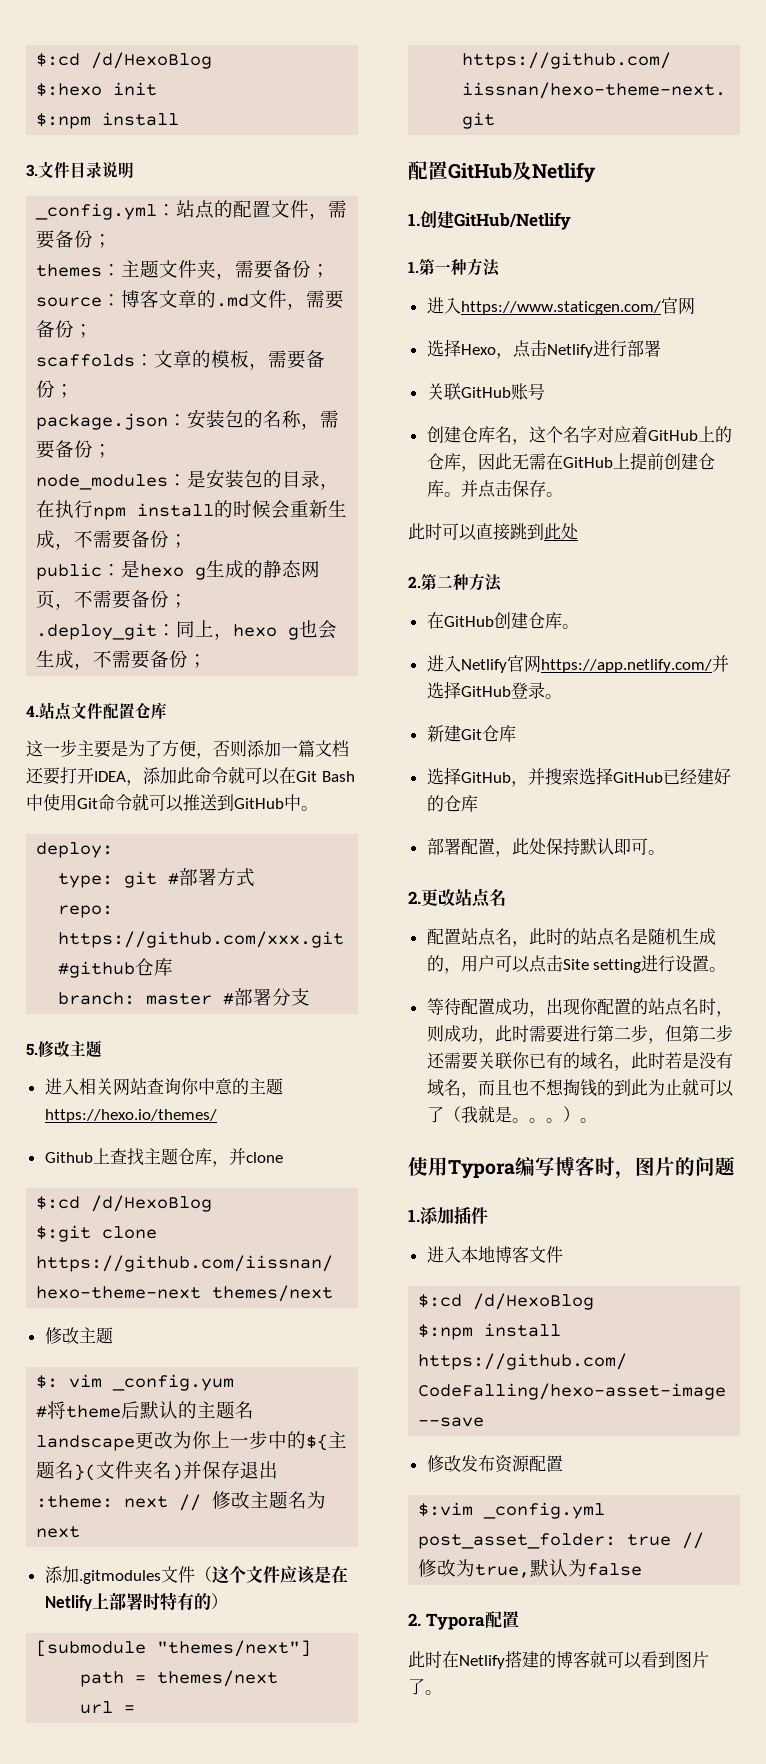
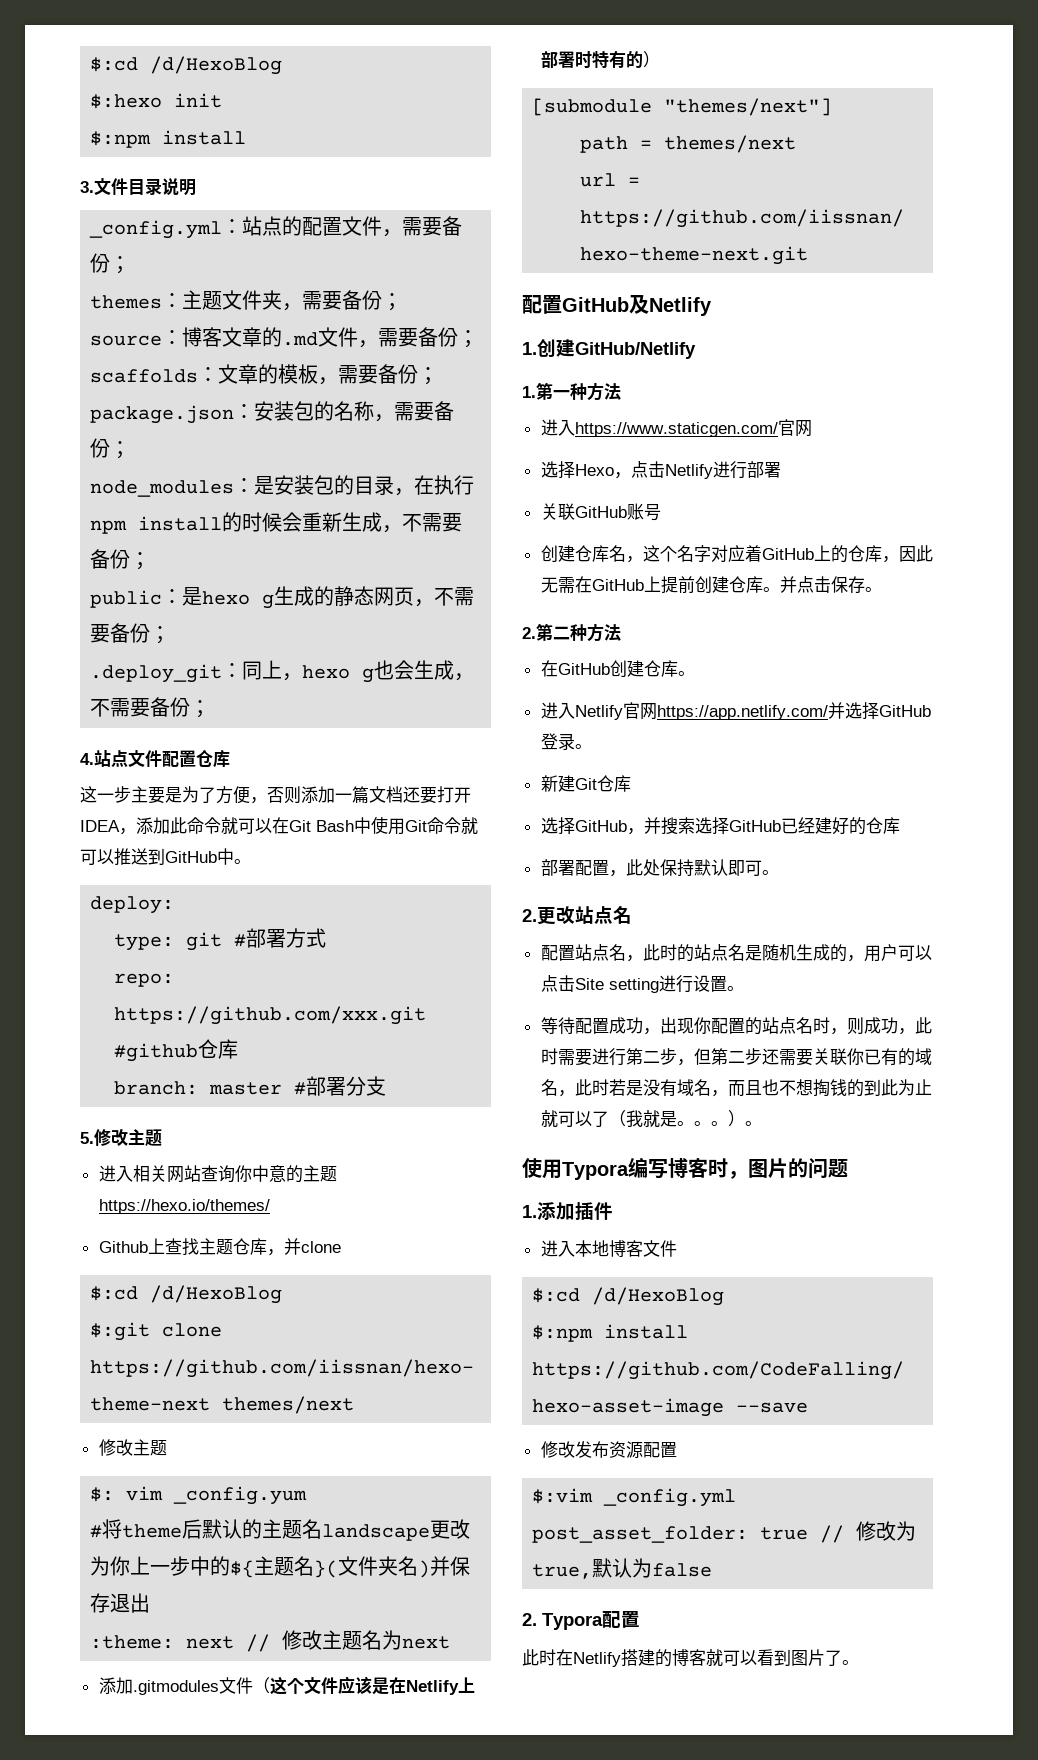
[408,523,578,541] // 此时可以直接跳到此处 -> (882, 589) none

